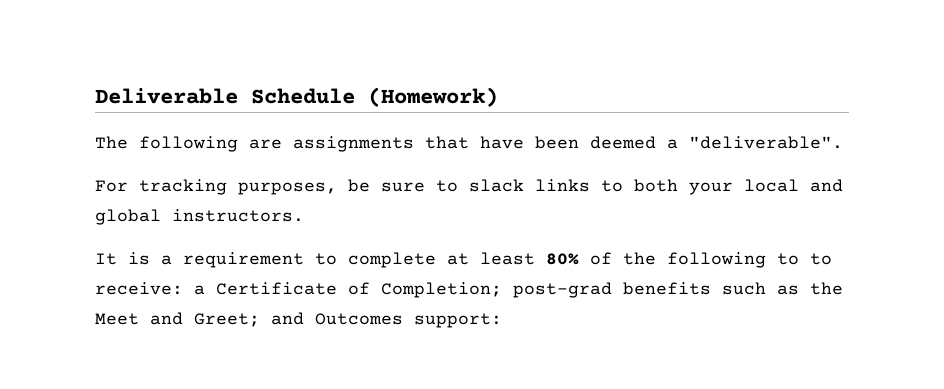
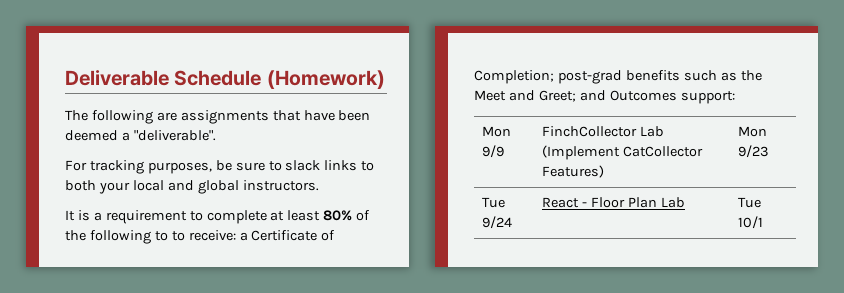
(502, 320) none -> [482,126,512,137] [482,145,505,158] [542,126,665,137] [542,145,704,160] [542,165,605,178] [738,126,768,137] [738,145,770,158] [482,197,506,208] [482,216,513,229] [542,197,686,208] [738,197,762,208] [738,216,764,229] // Mon 9/9 | FinchCollector Lab (Implement CatCollector Features) | Mon 9/23 // Tue 9/24 | React - Floor Plan Lab | Tue 10/1

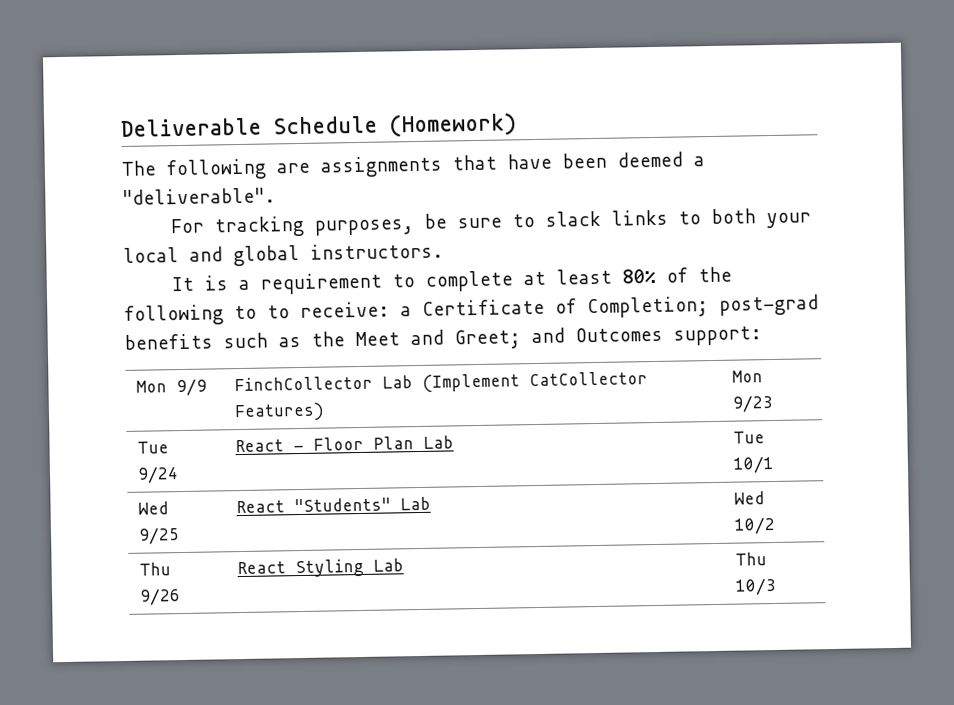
(764, 222) none -> [138,501,170,515] [138,527,181,545] [236,496,432,514] [734,491,766,505] [734,516,777,535] [139,562,172,576] [139,588,182,606] [237,558,405,578] [735,552,768,566] [735,577,778,596] // Wed 9/25 | React "Students" Lab | Wed 10/2 // Thu 9/26 | React Styling Lab | Thu 10/3

